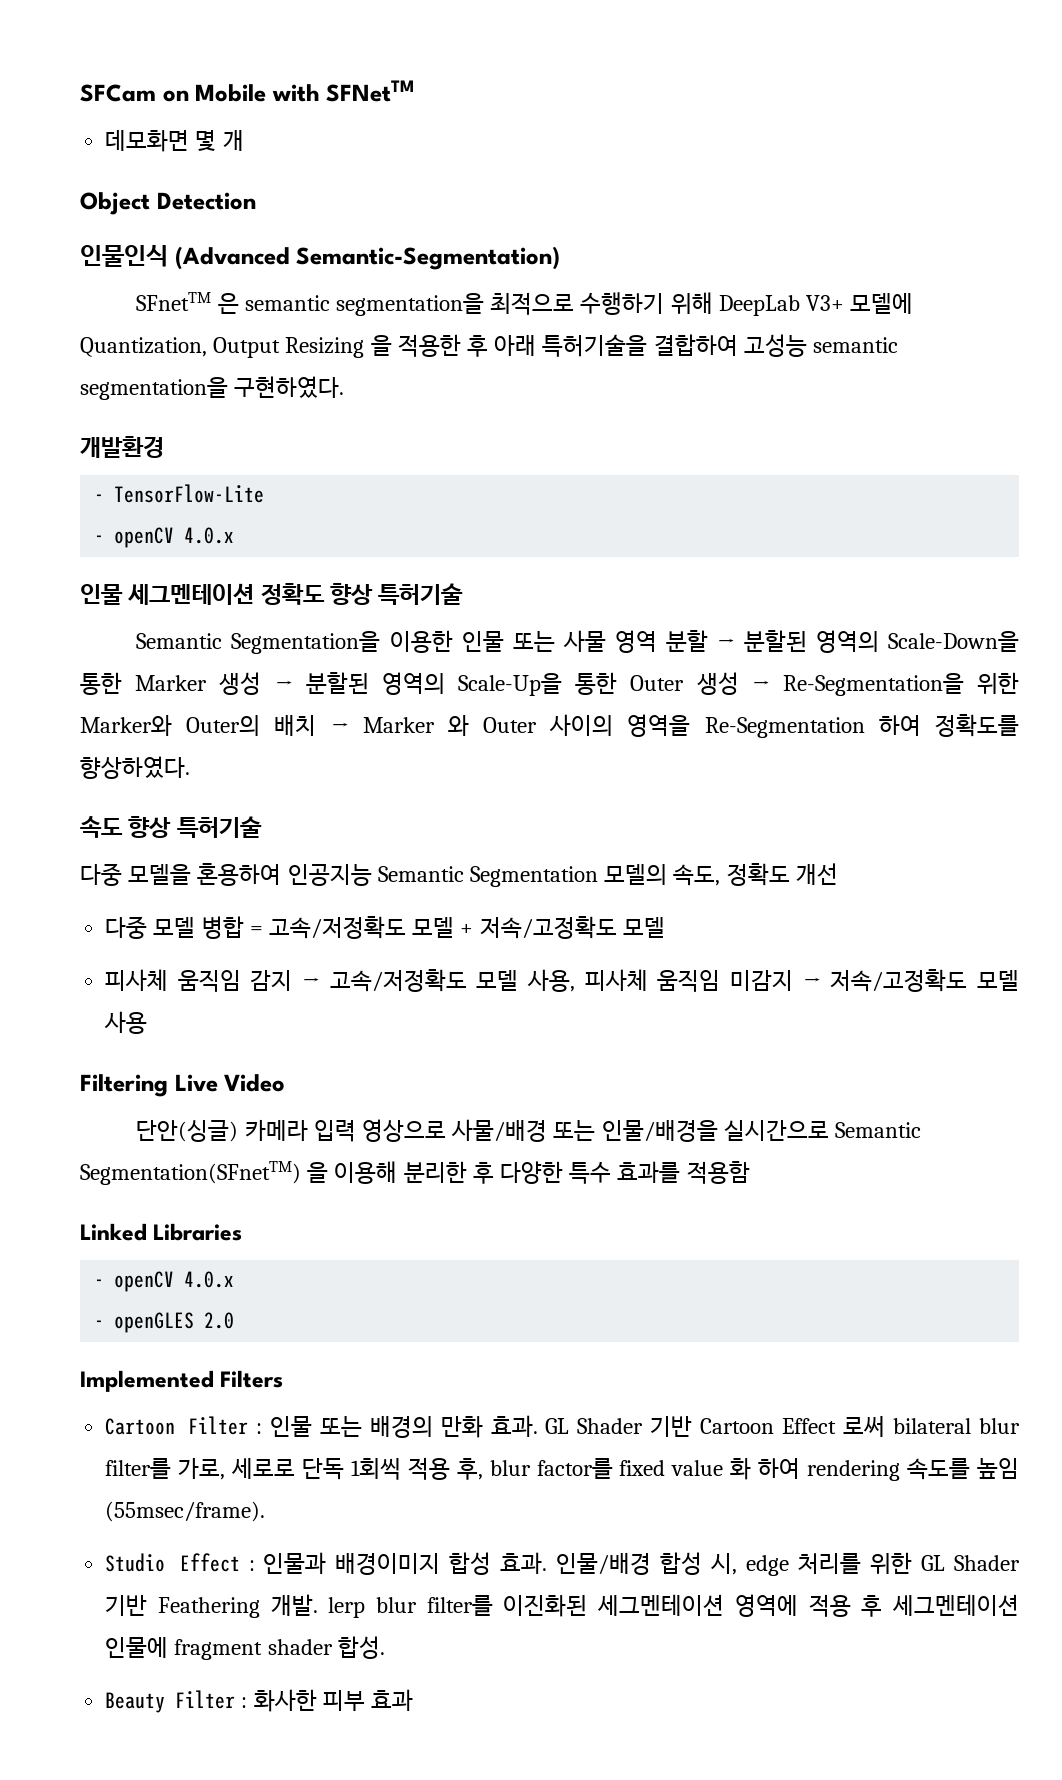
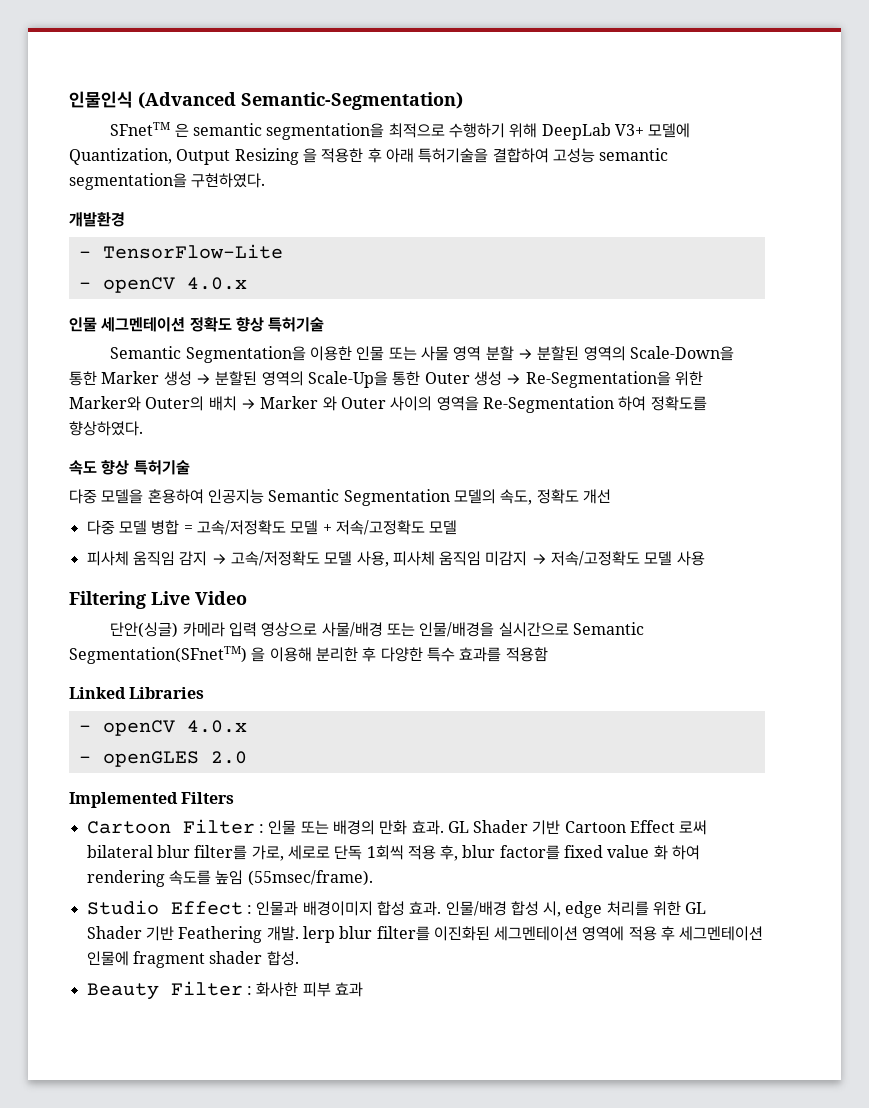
[80,80,415,102] [105,130,244,152] [80,192,256,215] SFCam on Mobile with SFNetTM // 데모화면 몇 개 // Object Detection // -> (69, 99) none

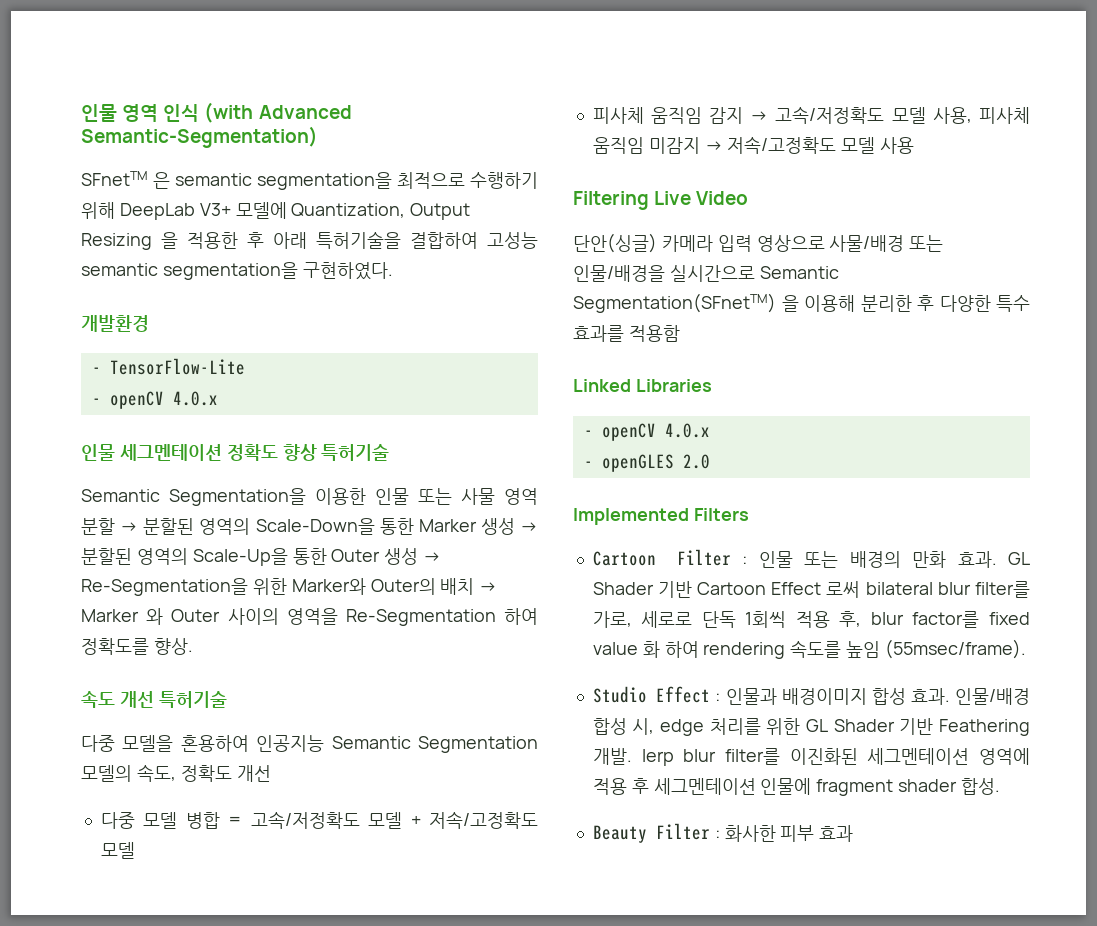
[69,91,236,109] 인물인식 (Advanced -> [81,102,352,123] 인물 영역 인식 (with Advanced
[69,421,143,436] 향상하였다. -> [153,638,193,655] 향상.
[101,460,130,475] 향상 -> [119,691,154,708] 개선

